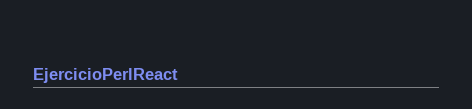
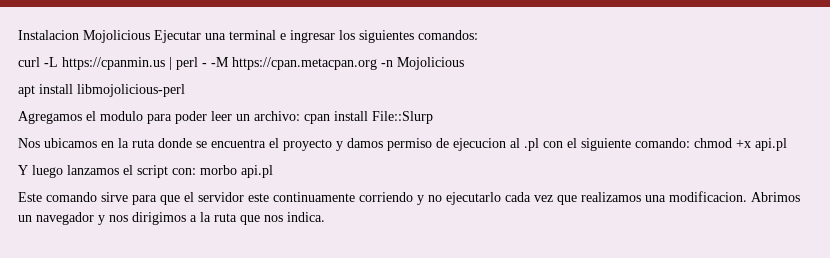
[33,68,178,83] EjercicioPerlReact -> [18,30,478,43] [18,57,464,70] [18,84,185,97] [18,111,433,124] [18,138,787,151] [18,165,273,178] [18,191,800,205] [18,212,325,225] Instalacion Mojolicious Ejecutar una terminal e ingresar los siguientes comandos: // curl -L https://cpanmin.us | perl - -M https://cpan.metacpan.org -n Mojolicious // apt install libmojolicious-perl // Agregamos el modulo para poder leer un archivo: cpan install File::Slurp // Nos ubicamos en la ruta donde se encuentra el proyecto y damos permiso de ejecucion al .pl con el siguiente comando: chmod +x api.pl // Y luego lanzamos el script con: morbo api.pl // Este comando sirve para que el servidor este continuamente corriendo y no ejecutarlo cada vez que realizamos una modificacion. Abrimos un navegador y nos dirigimos a la ruta que nos indica.

